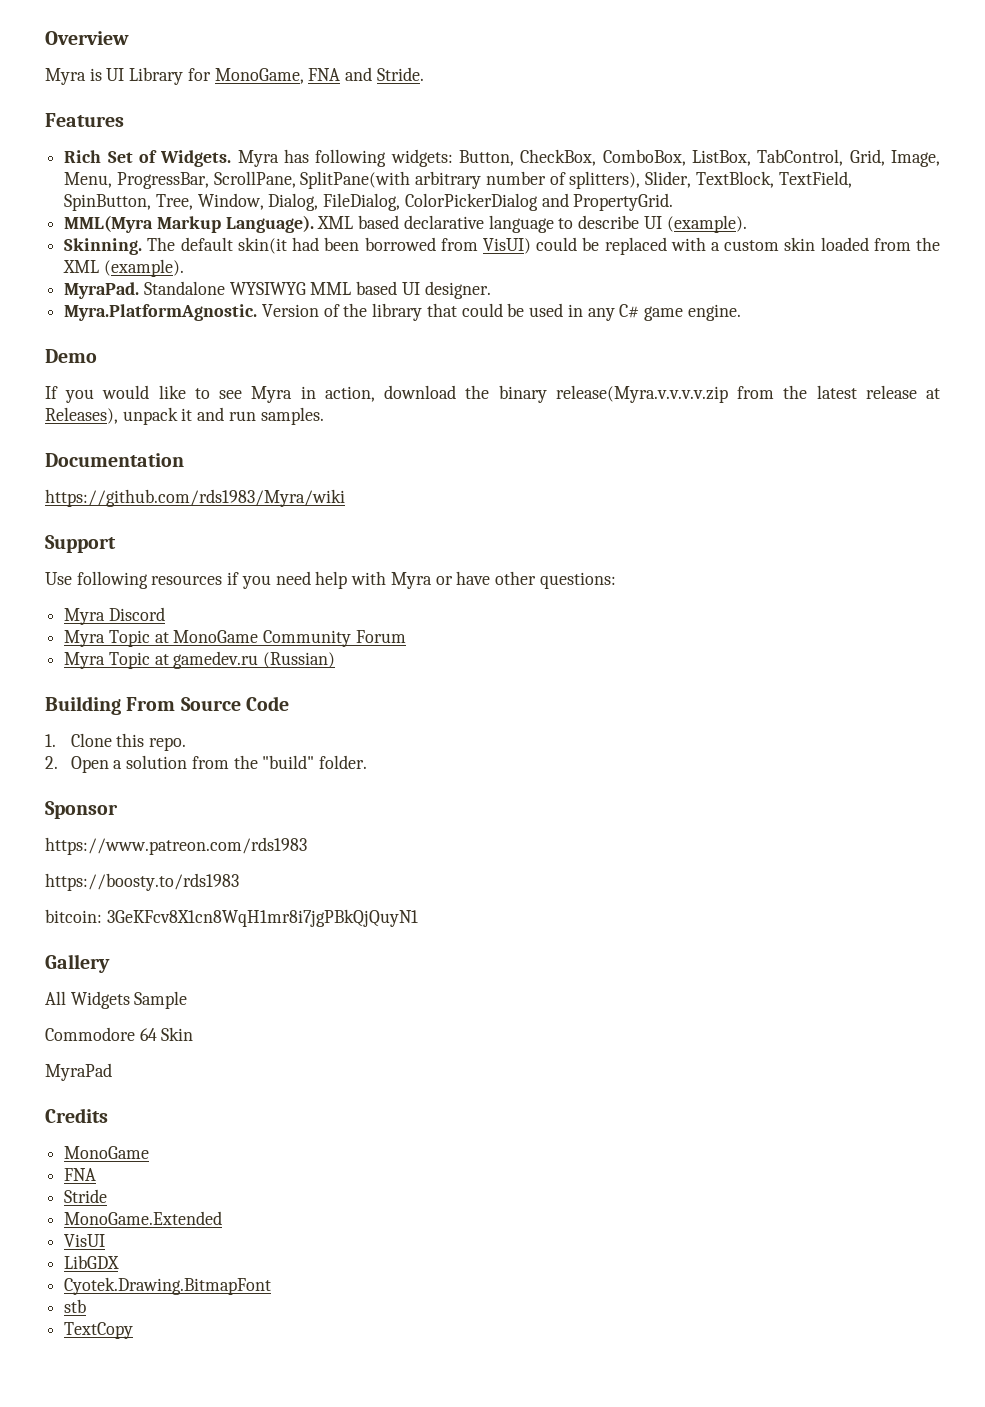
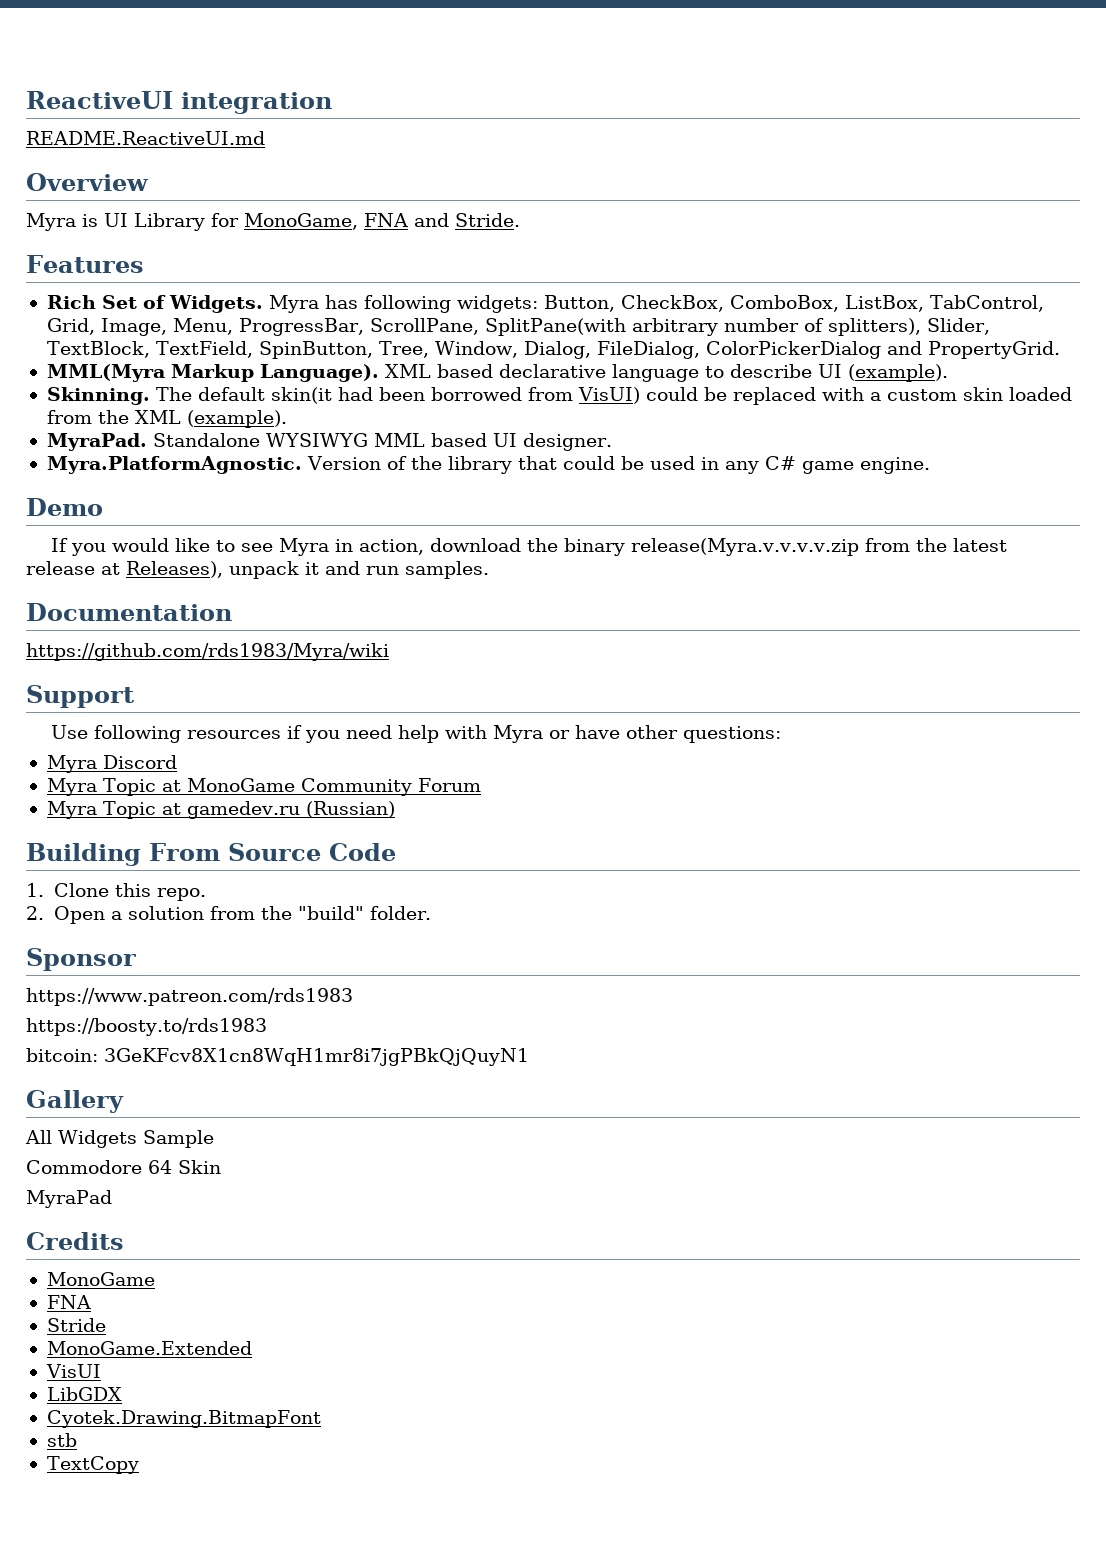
(45, 38) none -> [26,91,332,114] [26,131,265,145] ReactiveUI integration // README.ReactiveUI.md //

